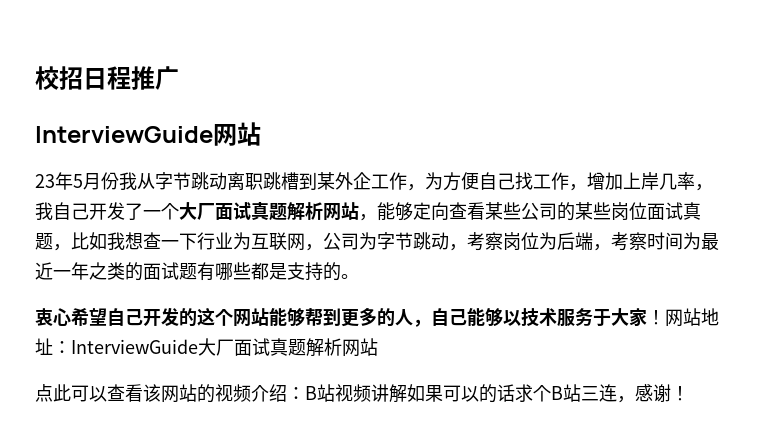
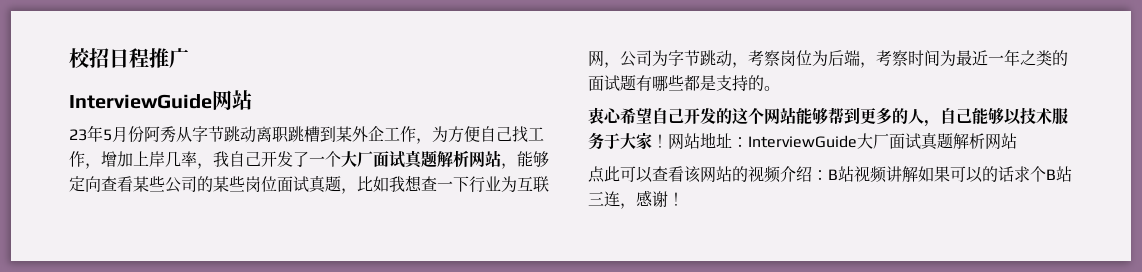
[119,172,137,190] 我 -> [144,126,176,143] 阿秀

